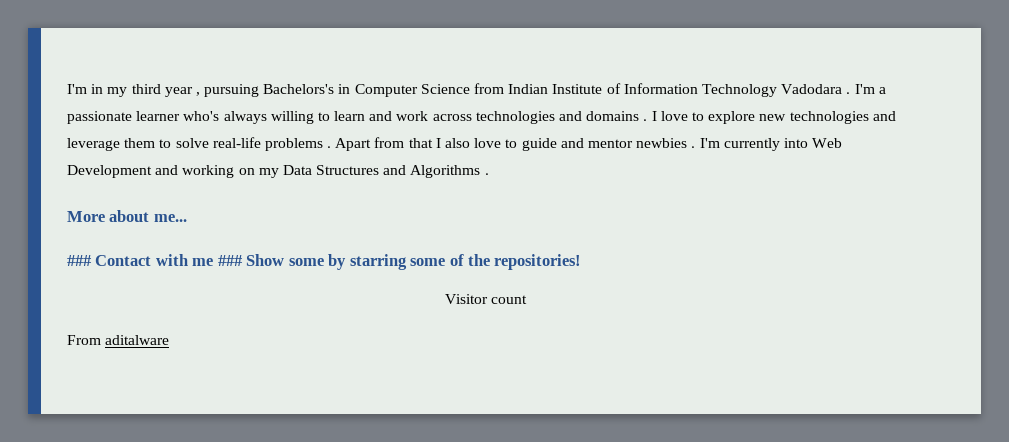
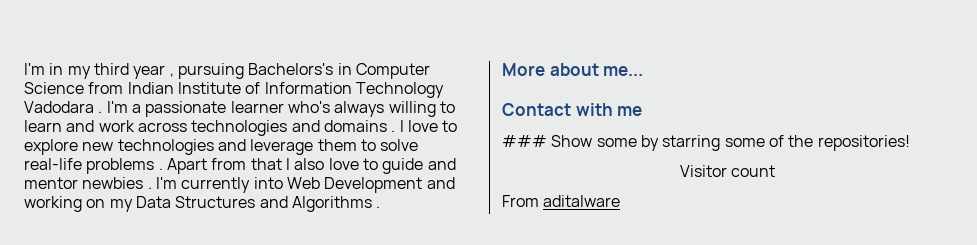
[67,255,92,266] ### -> (644, 71) none
(214, 262) none -> (643, 111) //

